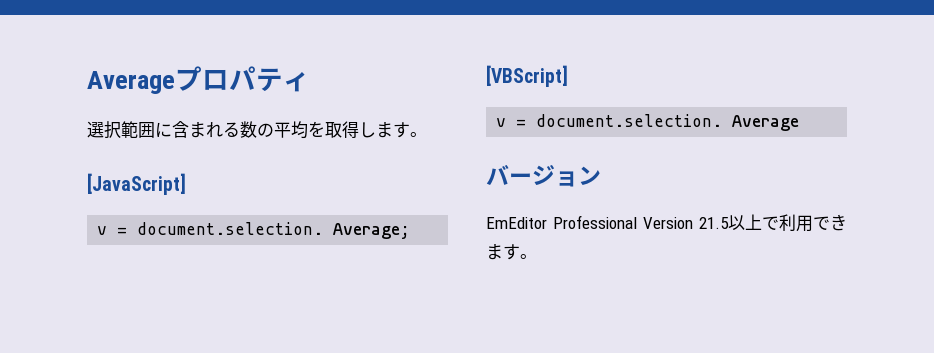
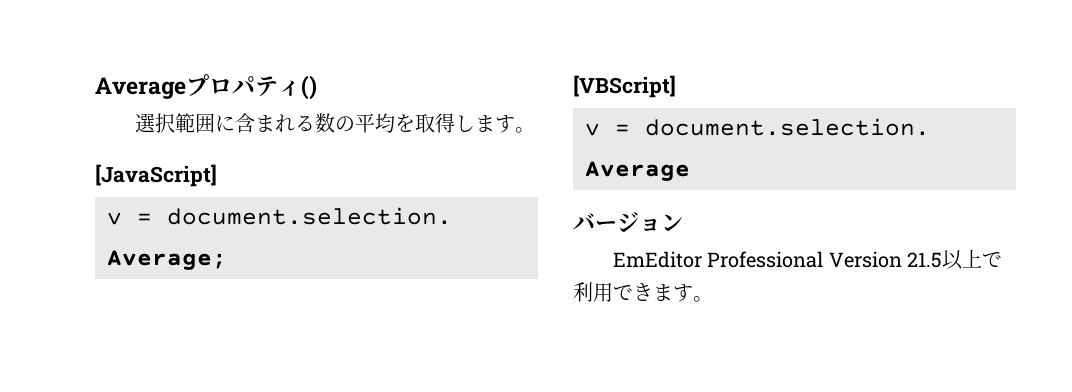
(310, 82) none -> [301,75,317,100] ()

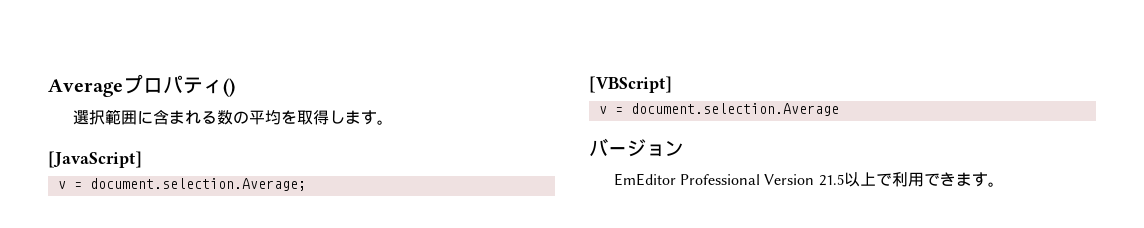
[167,207,452,225] [107,250,227,270] document.selection. Average; -> [89,178,306,191] document.selection.Average;
[645,118,930,136] [585,161,690,181] document.selection. Average -> [630,103,839,116] document.selection.Average

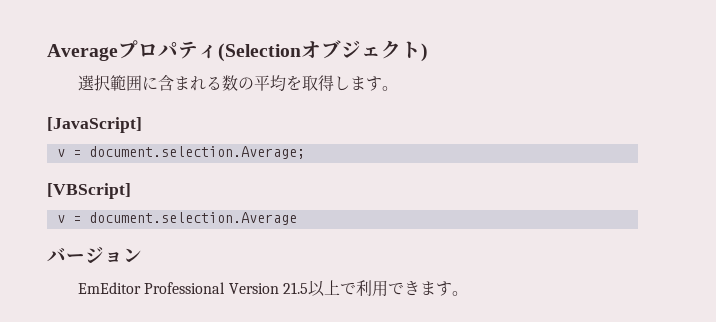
[223,78,235,97] () -> [218,40,428,62] (Selectionオブジェクト)

